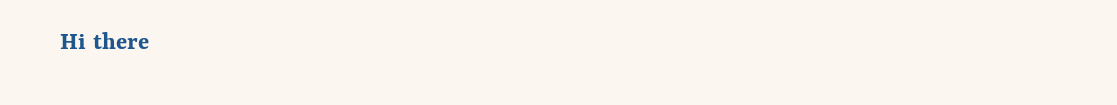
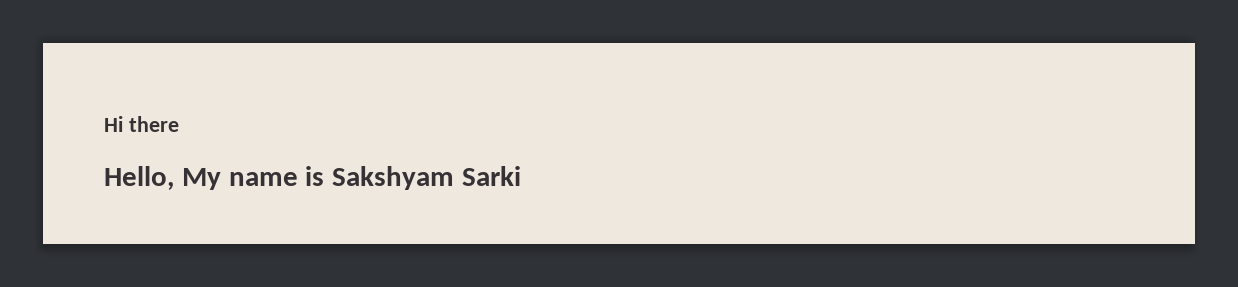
(150, 40) none -> [104,166,522,190] // Hello, My name is Sakshyam Sarki

